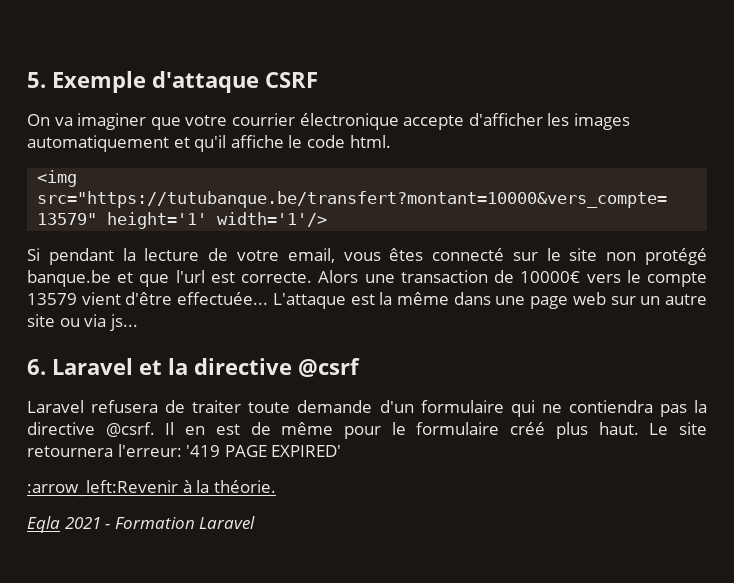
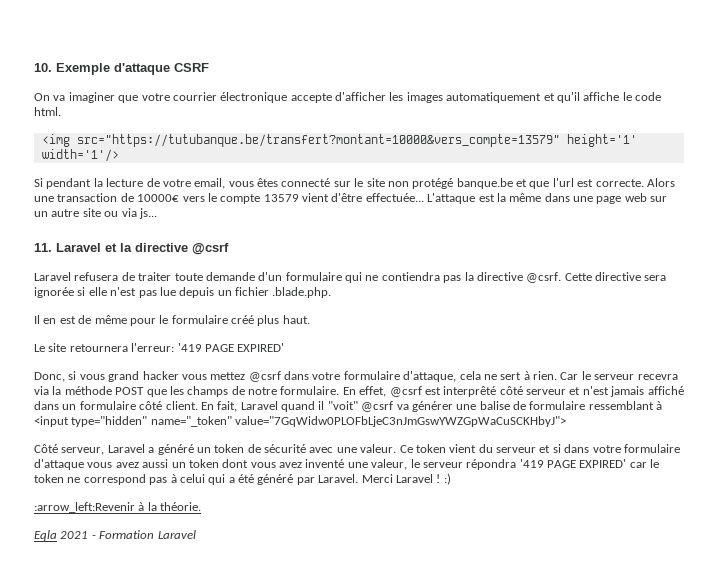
[27,72,46,88] 5. -> [34,63,52,72] 10.
[27,359,46,375] 6. -> [34,243,52,252] 11.
(155, 429) none -> [564,272,667,281] [34,287,332,298] Cette directive sera ignorée si elle n'est pas lue depuis un fichier .blade.php. //
(639, 428) none -> (310, 319) //
(342, 451) none -> [34,371,678,382] [34,386,684,397] [34,401,663,412] [34,416,567,427] [34,444,680,455] [34,459,660,470] [34,473,451,485] // Donc, si vous grand hacker vous mettez @csrf dans votre formulaire d'attaque, cela ne sert à rien. Car le serveur recevra via la méthode POST que les champs de notre formulaire. En effet, @csrf est interprêté côté serveur et n'est jamais affiché dans un formulaire côté client. En fait, Laravel quand il "voit" @csrf va générer une balise de formulaire ressemblant à <input type="hidden" name="_token" value="7GqWidw0PLOFbLjeC3nJmGswYWZGpWaCuSCKHbyJ"> // Côté serveur, Laravel a généré un token de sécurité avec une valeur. Ce token vient du serveur et si dans votre formulaire d'attaque vous avez aussi un token dont vous avez inventé une valeur, le serveur répondra '419 PAGE EXPIRED' car le token ne correspond pas à celui qui a été généré par Laravel. Merci Laravel ! :)

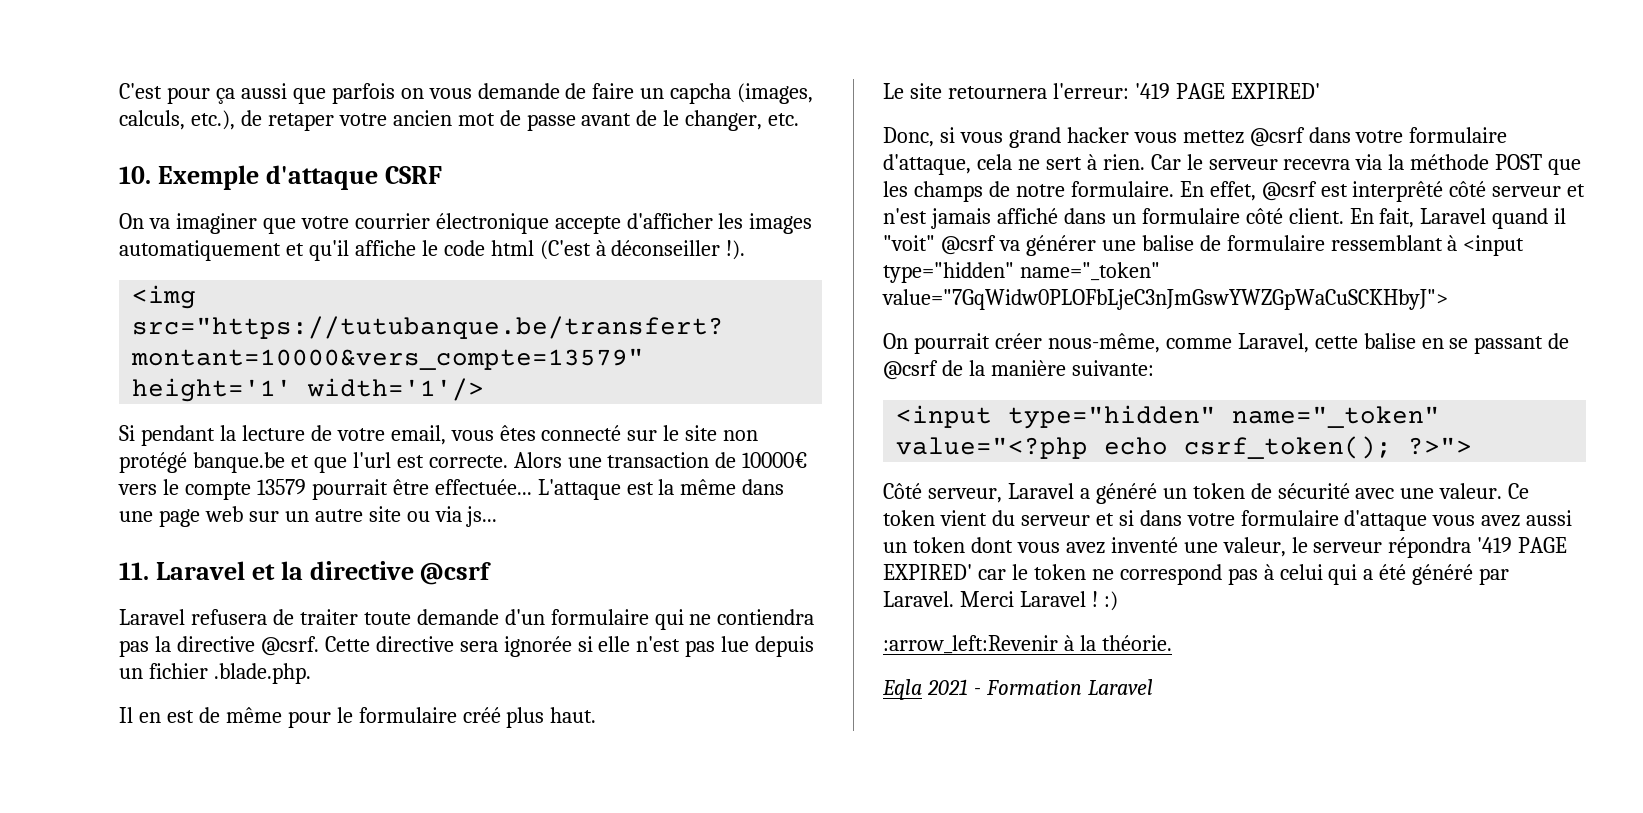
(34, 67) none -> [119,83,814,104] [119,110,800,131] C'est pour ça aussi que parfois on vous demande de faire un capcha (images, calculs, etc.), de retaper votre ancien mot de passe avant de le changer, etc. //
[34,107,61,116] html. -> [490,240,746,260] html (C'est à déconseiller !).
[302,193,363,202] vient d'être -> [311,479,429,500] pourrait être
(567, 421) none -> [883,333,1570,354] [883,360,1154,380] [896,405,1441,429] [896,436,1473,459] // On pourrait créer nous-même, comme Laravel, cette balise en se passant de @csrf de la manière suivante: // <input type="hidden" name="_token" value="<?php echo csrf_token(); ?>">

